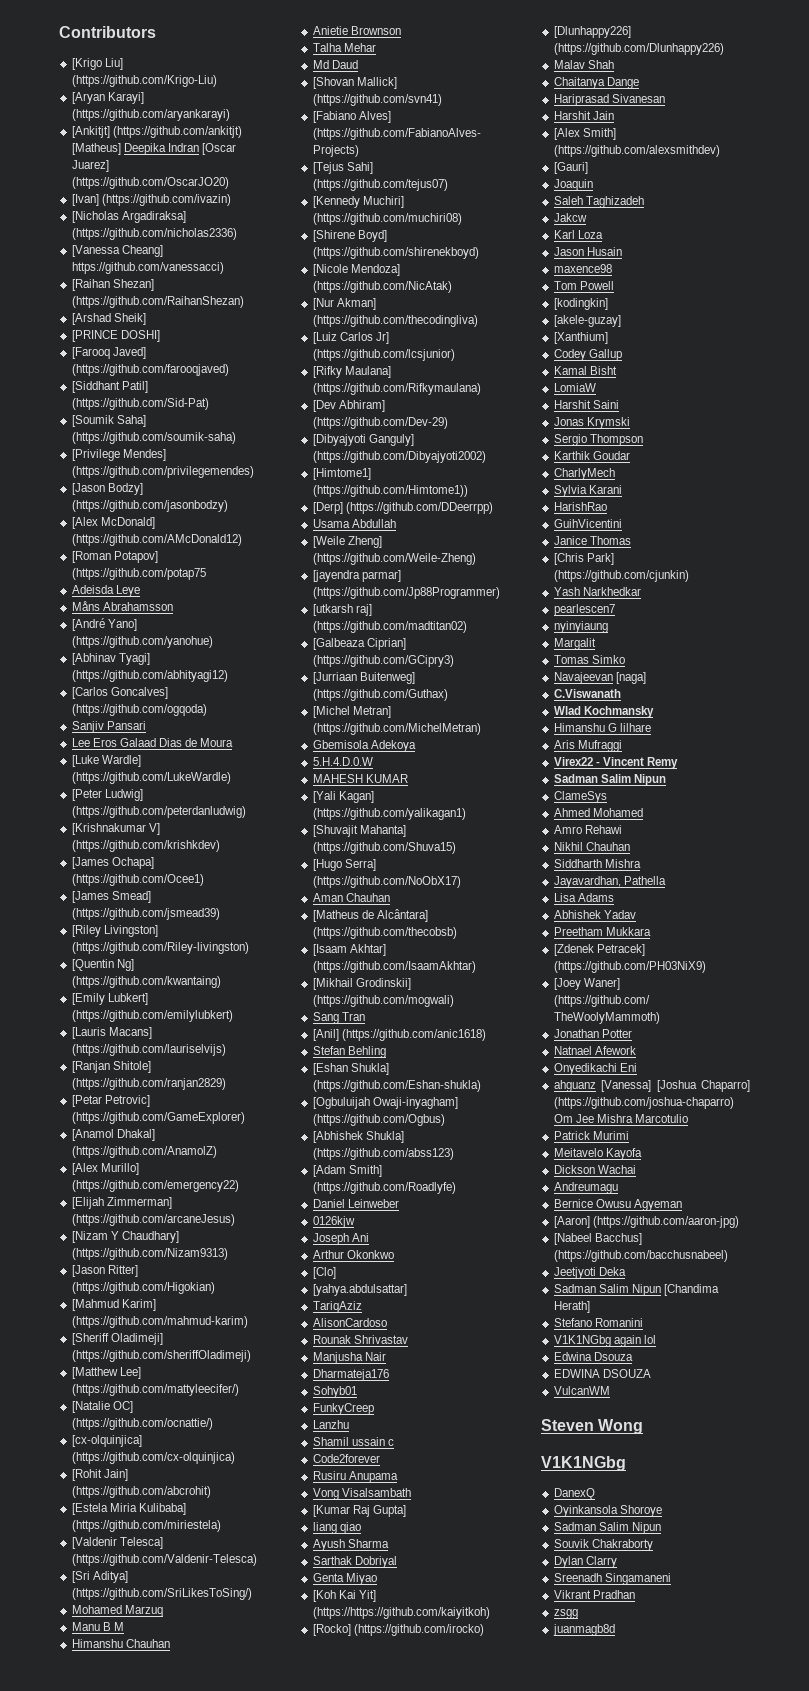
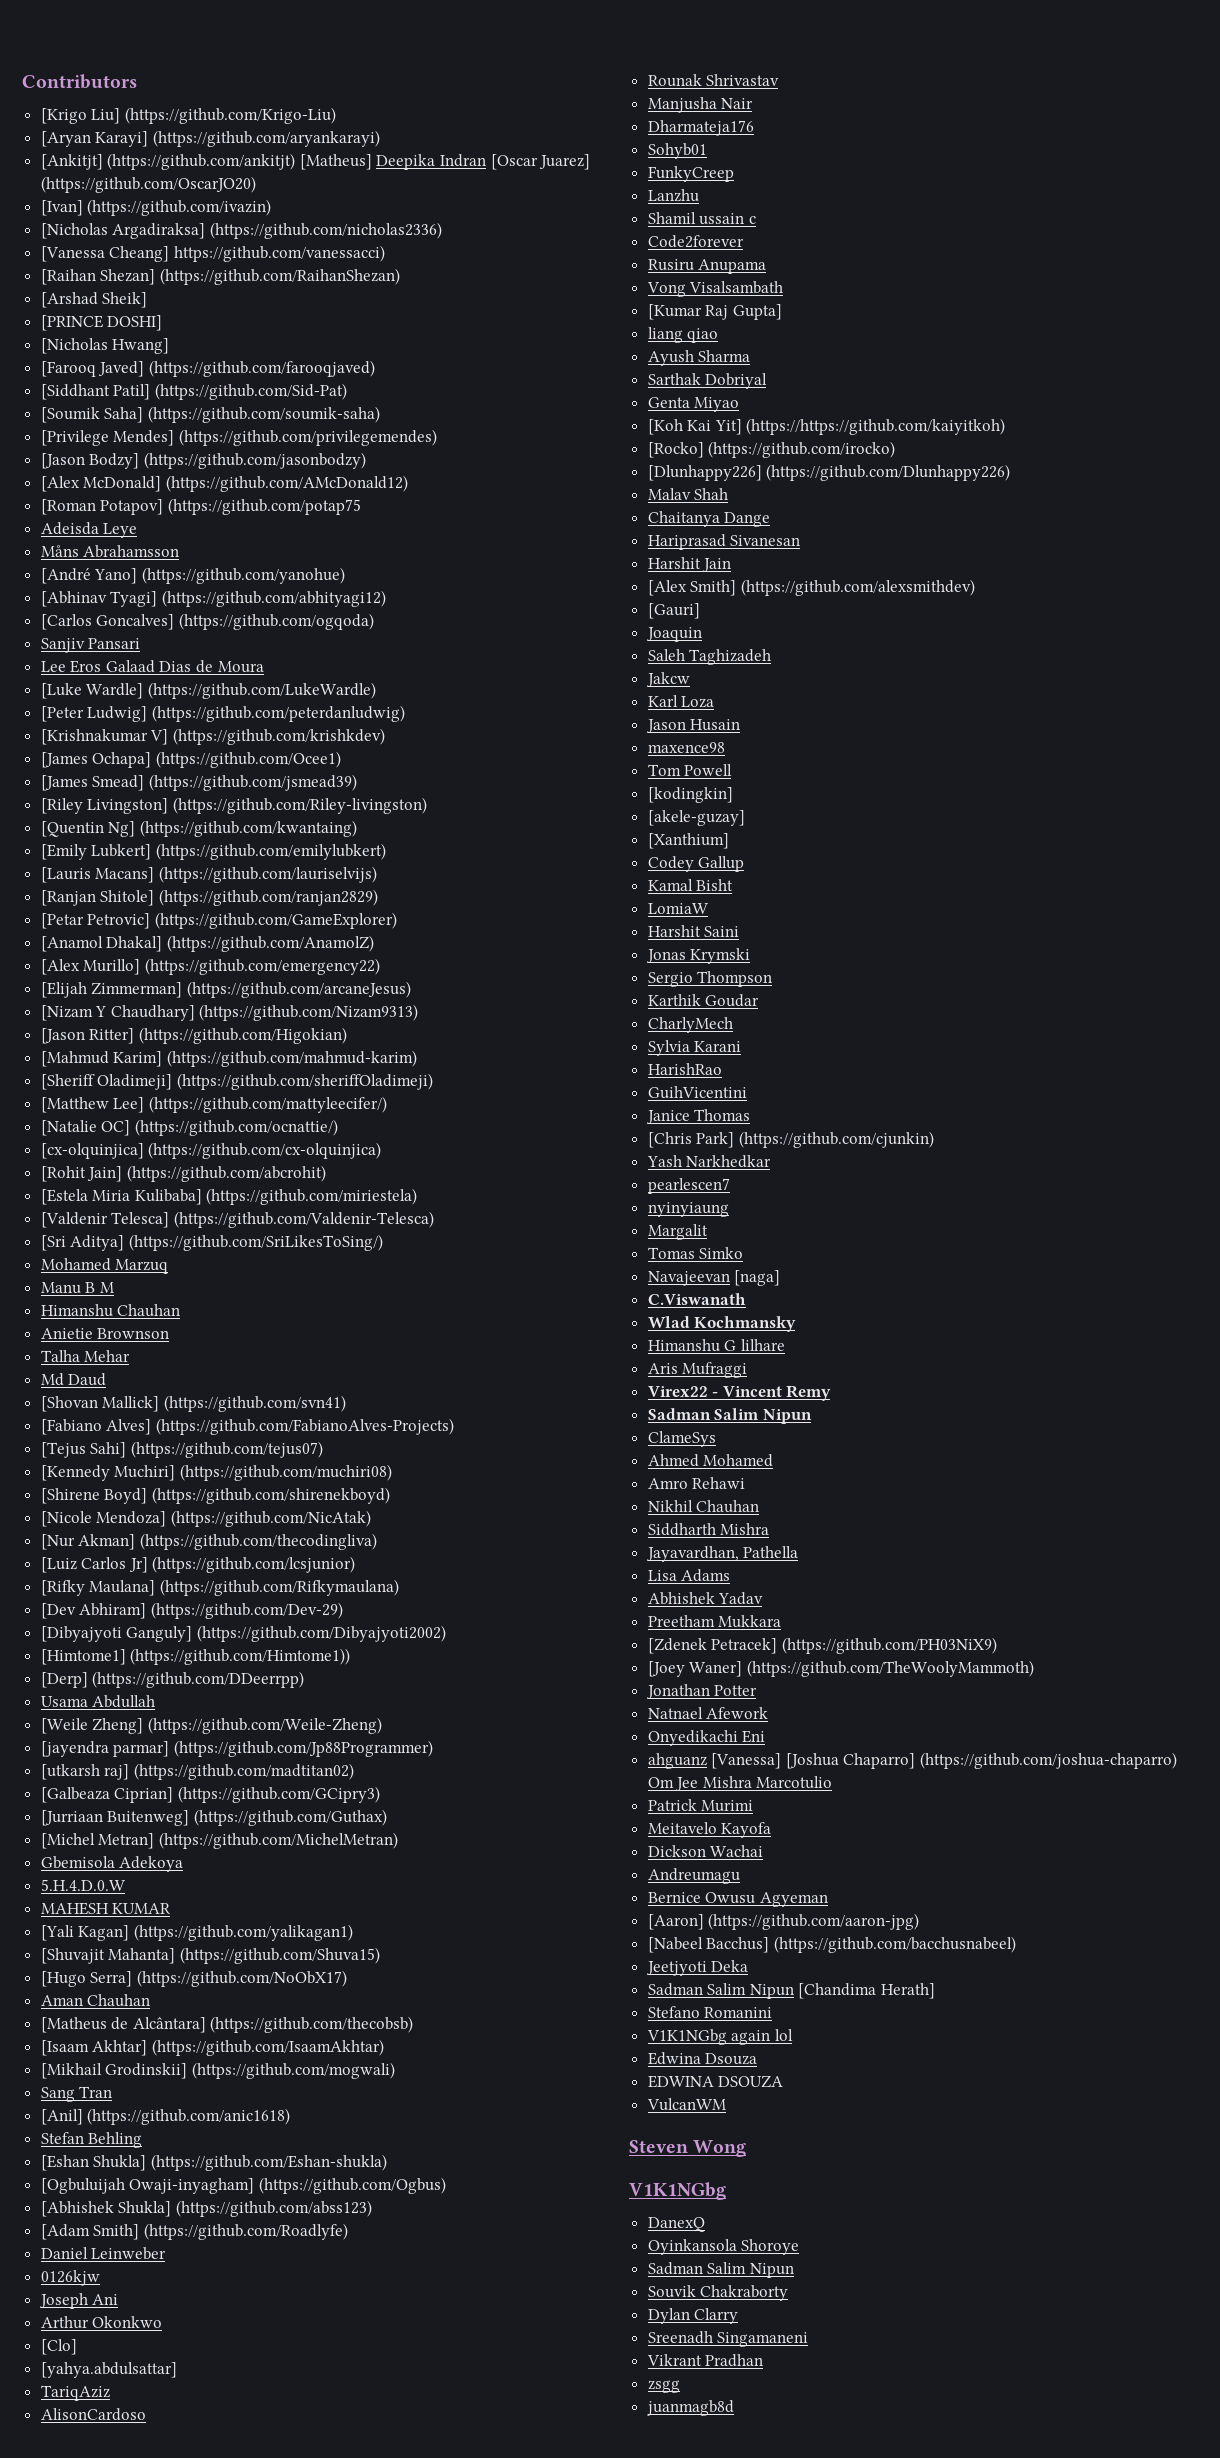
(160, 336) none -> [40,338,170,354] // [Nicholas Hwang]

